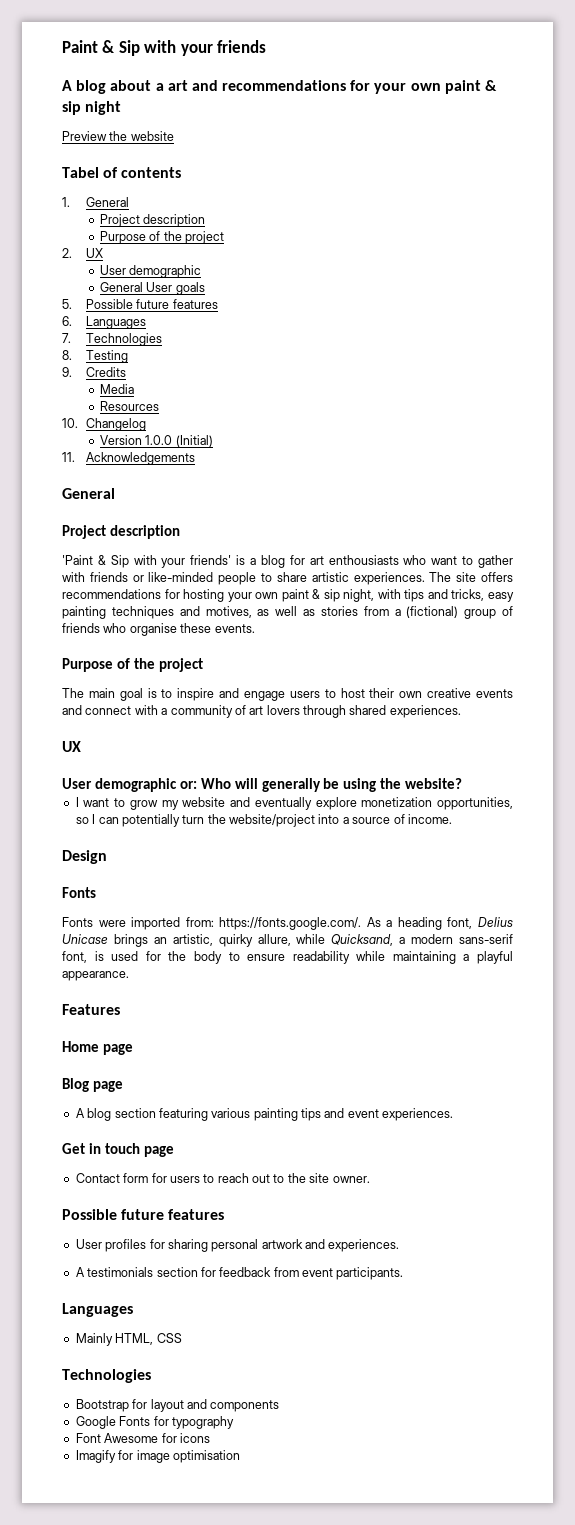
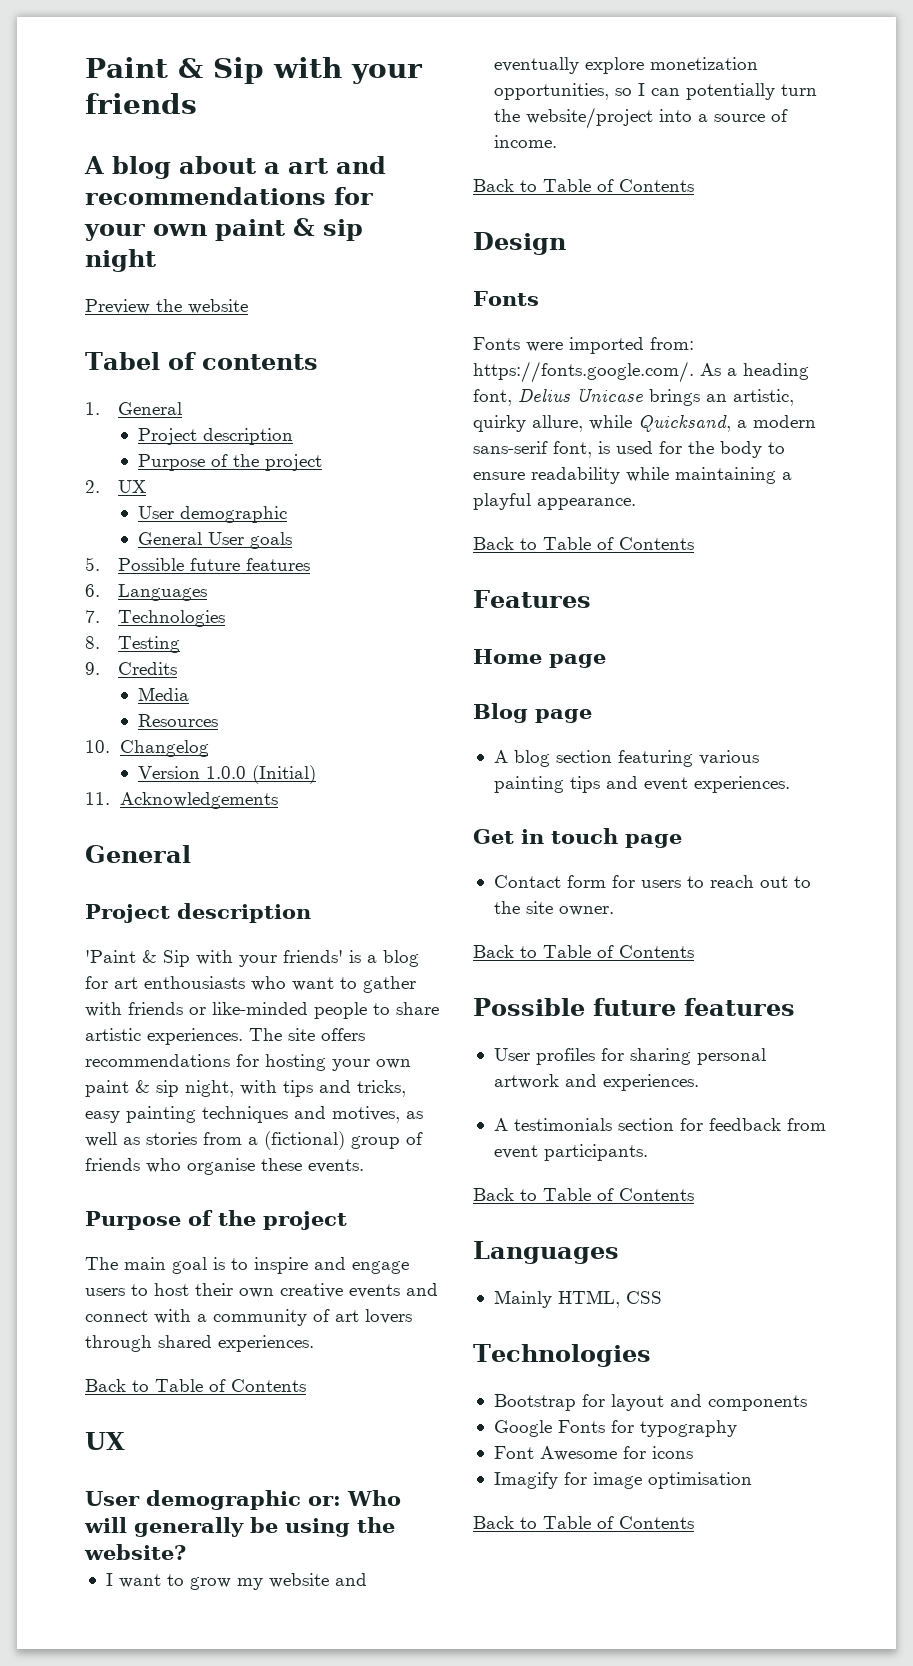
(461, 711) none -> [85,1379,306,1392] // Back to Table of Contents
(452, 819) none -> [473,179,694,192] // Back to Table of Contents
(129, 976) none -> [473,537,694,550] // Back to Table of Contents
(370, 1179) none -> [473,945,694,958] // Back to Table of Contents
(404, 1273) none -> [473,1188,694,1201] // Back to Table of Contents
(240, 1456) none -> [473,1516,694,1529] // Back to Table of Contents

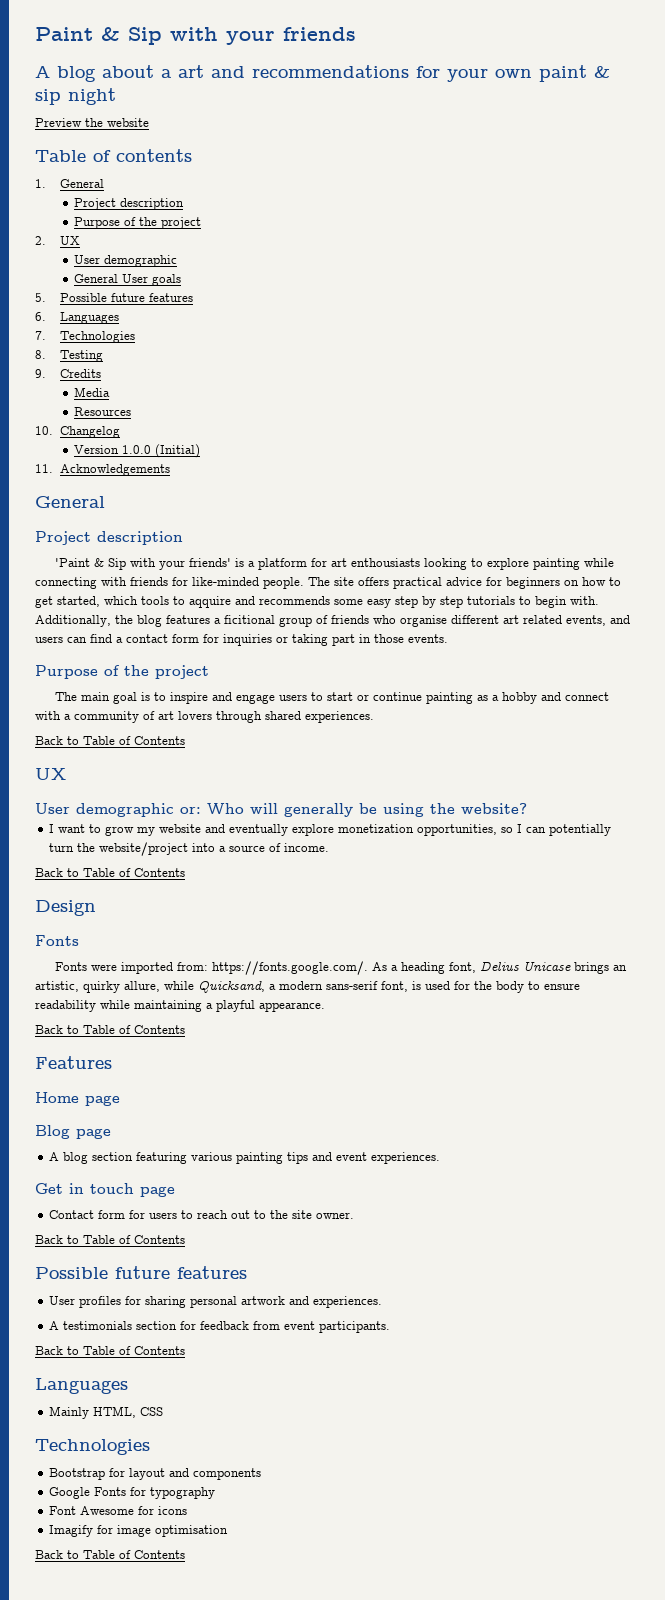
[85,352,160,370] Tabel -> [35,150,86,162] Table
[383,950,419,967] blog -> [257,558,307,570] platform
[251,976,416,993] [85,1002,439,1019] [85,1028,365,1045] [85,1054,411,1071] [85,1080,406,1097] [85,1106,423,1123] [85,1131,345,1150] who want to gather with friends or like-minded people to share artistic experiences. The site offers recommendations for hosting your own paint & sip night, with tips and tricks, easy painting techniques and motives, as well as stories from a (fictional) -> [423,558,614,570] [35,577,621,589] [35,596,599,608] [35,615,275,627] looking to explore painting while connecting with friends for like-minded people. The site offers practical advice for beginners on how to get started, which tools to aqquire and recommends some easy step by step tutorials to begin with. Additionally, the blog features a ficitional
[261,1158,302,1171] these -> [451,615,630,626] [35,634,404,646] different art related events, and users can find a contact form for inquiries or taking part in those
[154,1283,400,1298] host their own creative events -> [326,692,537,704] start or continue painting as a hobby

